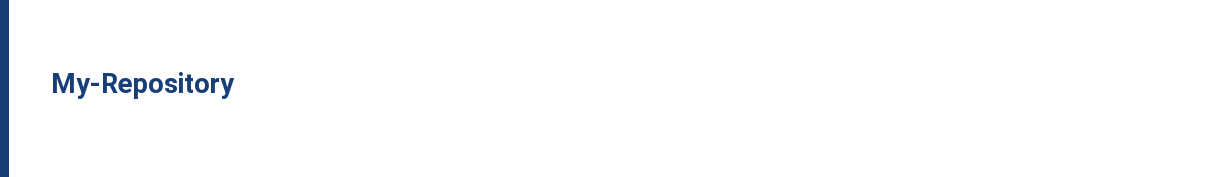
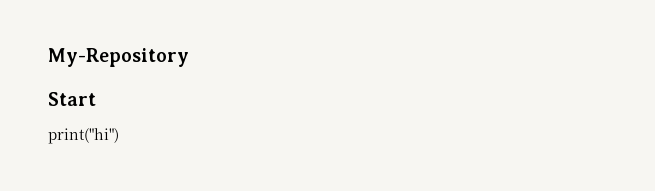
(235, 85) none -> [48,92,96,106] [48,128,119,144] // Start // print("hi")

